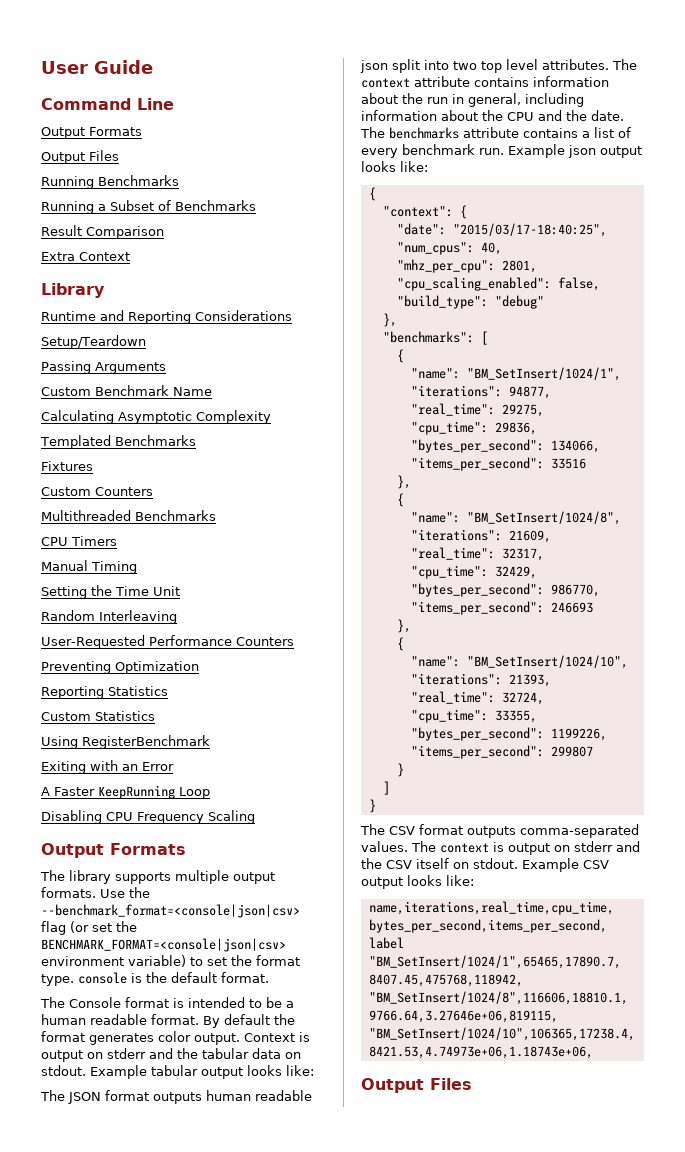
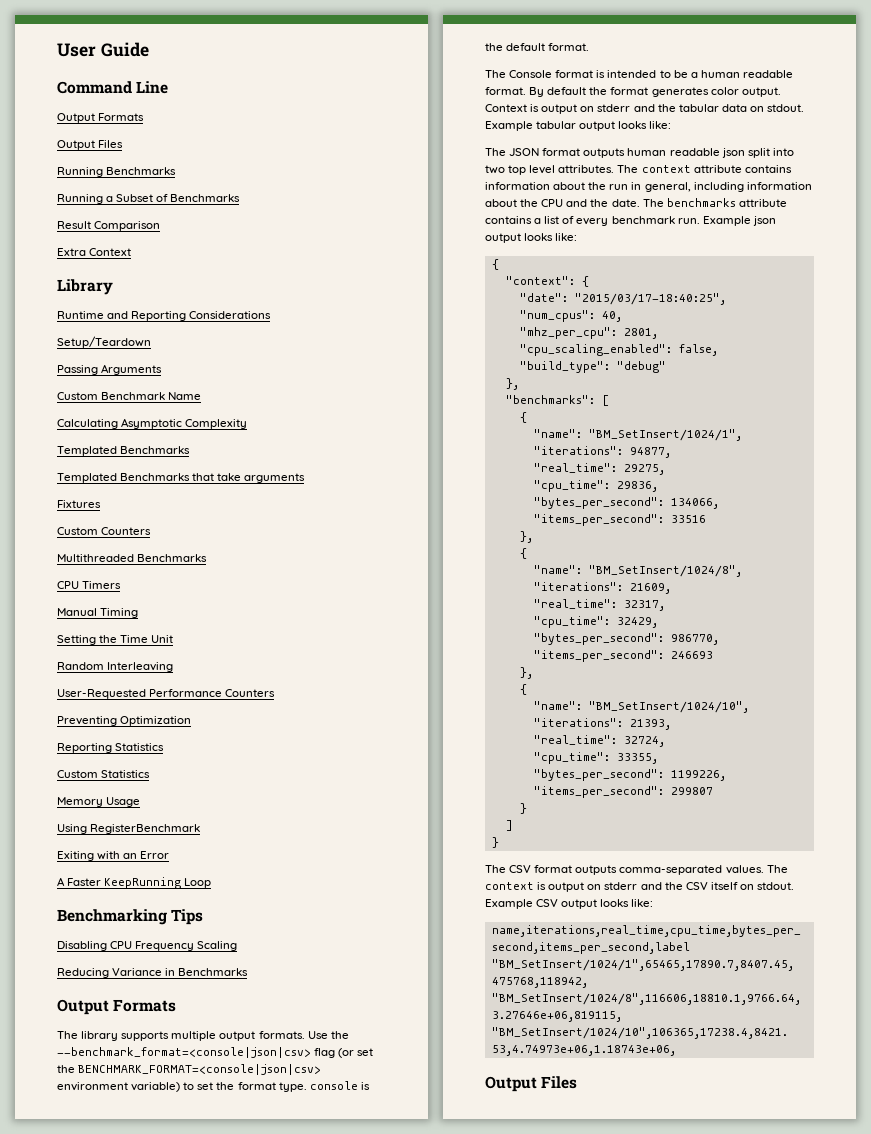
(196, 440) none -> [57,473,306,483] // Templated Benchmarks that take arguments
(155, 716) none -> [57,797,141,807] // Memory Usage
(210, 793) none -> [57,909,204,925] // Benchmarking Tips
(255, 817) none -> [57,968,249,978] // Reducing Variance in Benchmarks

